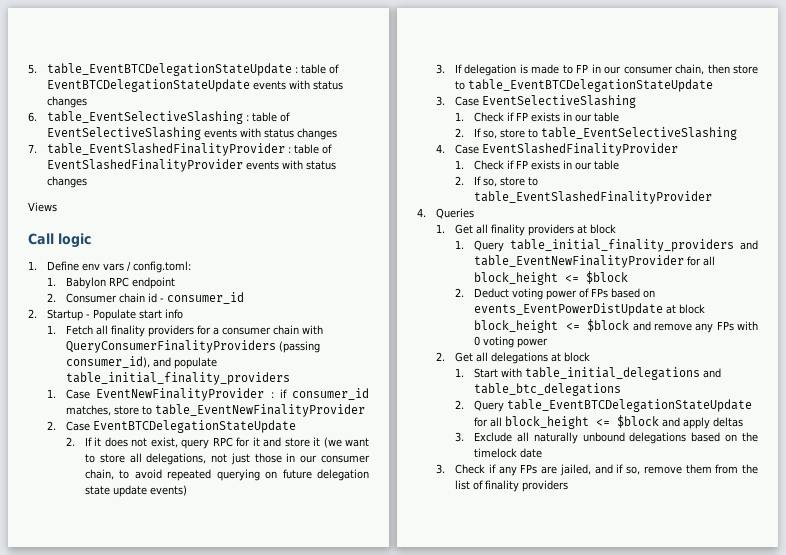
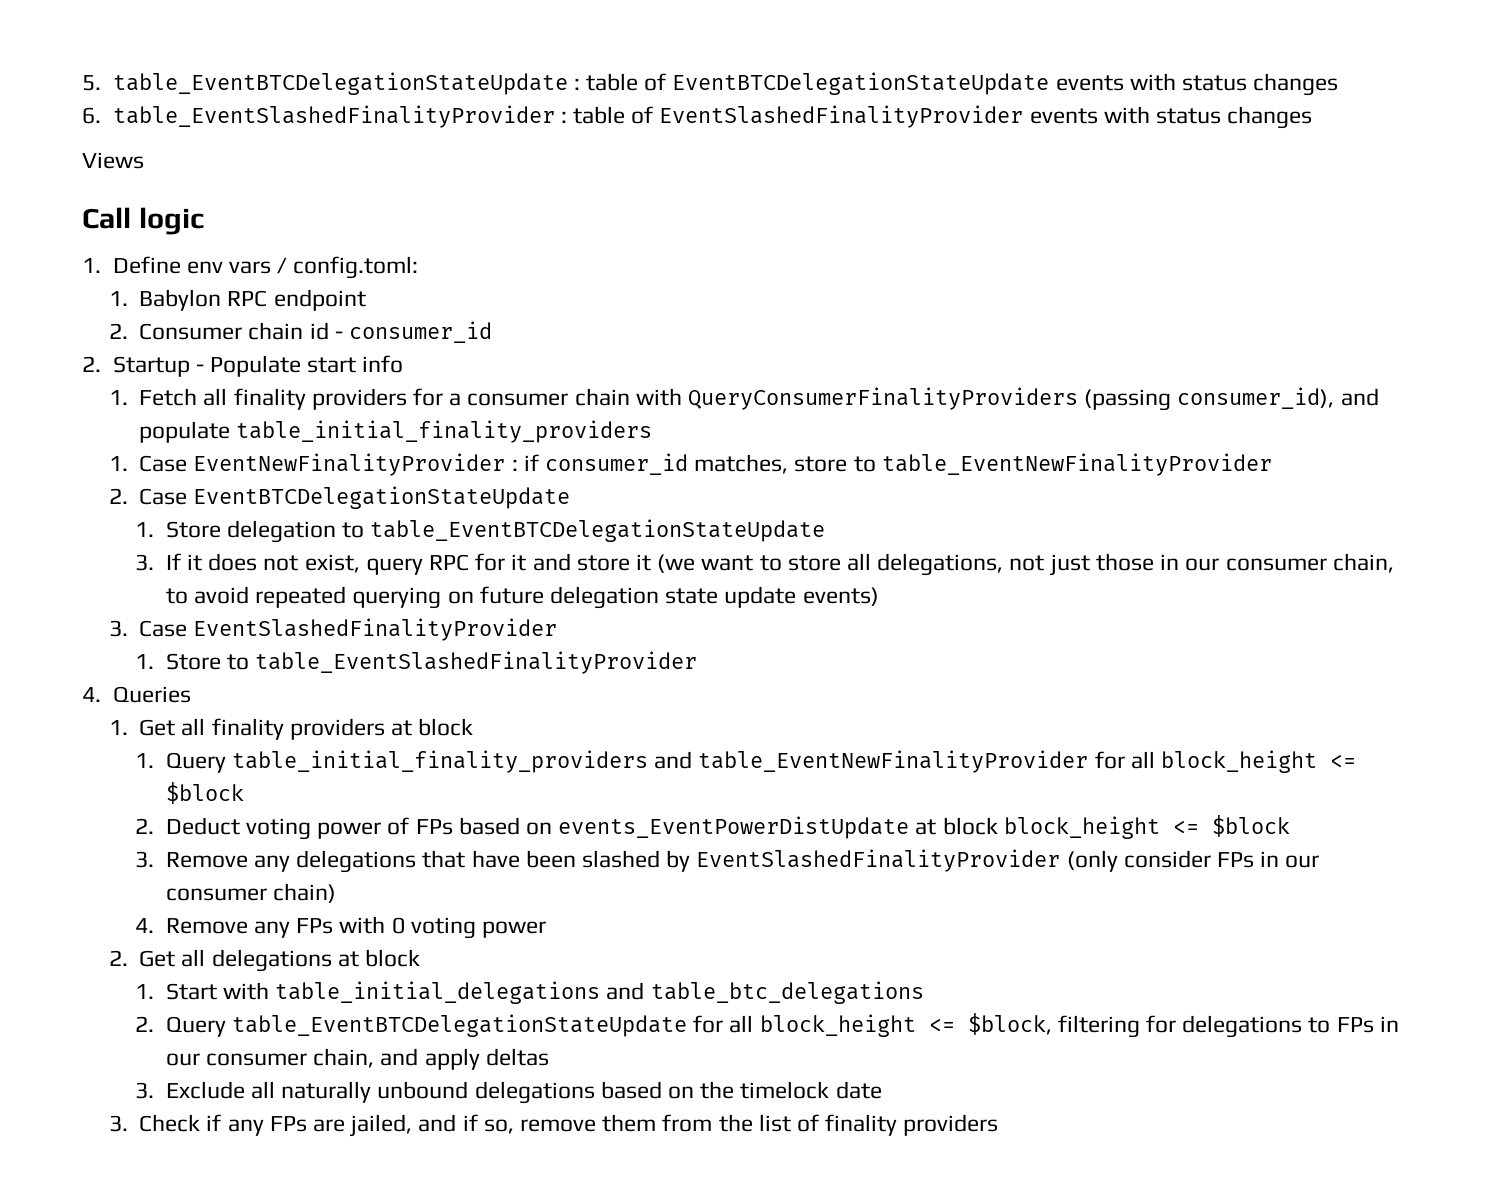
[46,111,290,124] [46,127,337,140] [28,144,37,153] table_EventSelectiveSlashing : table of EventSelectiveSlashing events with status changes // 7. -> (101, 115) none
[65,437,75,446] 2. -> [135,519,826,543] [135,554,155,571] 1. Store delegation to table_EventBTCDelegationStateUpdate // 3.
[454,64,758,76] [454,79,713,92] [435,95,636,108] [454,112,619,122] [454,127,737,140] [435,143,678,156] [454,160,619,170] [454,176,525,187] If delegation is made to FP in our consumer chain, then store to table_EventBTCDelegationStateUpdate // 3. Case EventSelectiveSlashing // 1. Check if FP exists in our table // 2. If so, store to table_EventSelectiveSlashing // 4. Case EventSlashedFinalityProvider // 1. Check if FP exists in our table // 2. If so, store -> [139,618,558,641] [135,653,221,670] Case EventSlashedFinalityProvider // 1. Store
[632,321,693,331] and remove -> [135,849,1320,873] [165,883,336,903] [135,918,248,934] // 3. Remove any delegations that have been slashed by EventSlashedFinalityProvider (only consider FPs in our consumer chain) // 4. Remove
[616,415,659,428] $block -> [967,1013,1399,1038] [165,1048,375,1068] $block, filtering for delegations to FPs in our consumer chain,

